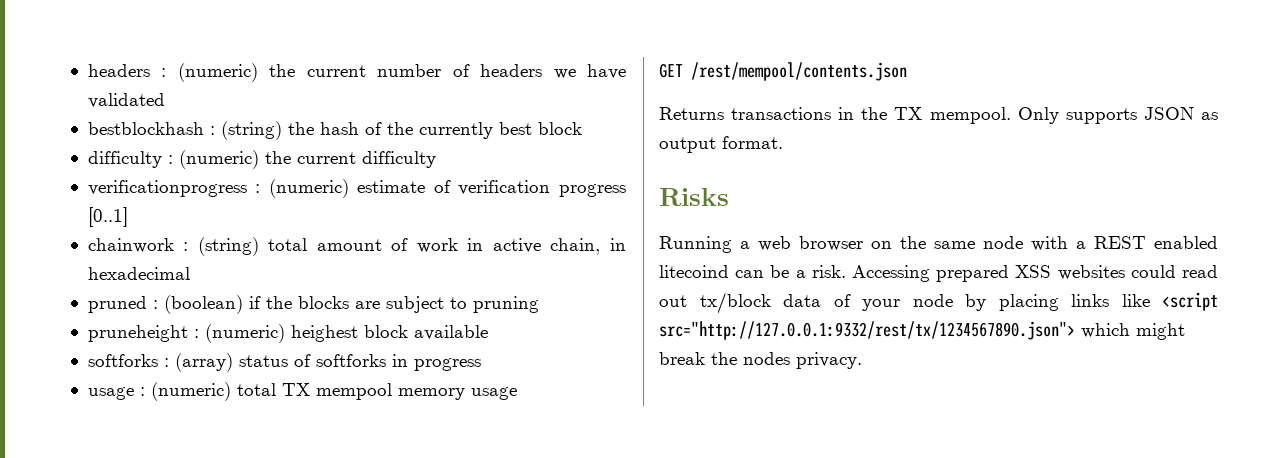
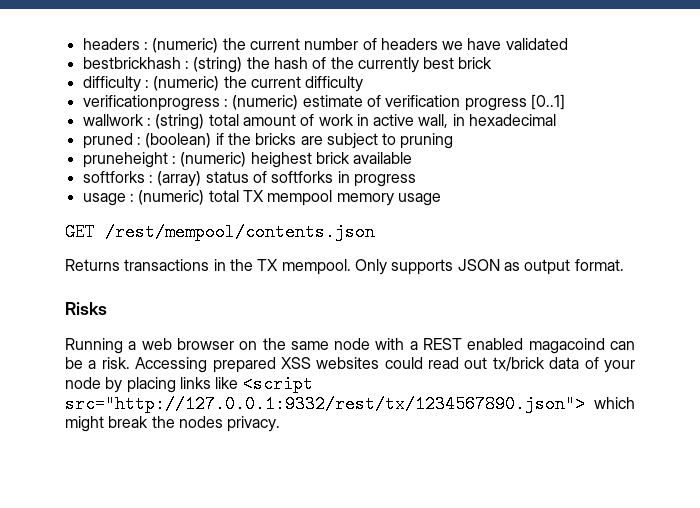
[87,122,204,135] bestblockhash -> [82,57,181,69] bestbrickhash
[537,122,582,135] block -> [458,57,493,69] brick
[87,238,174,253] chainwork -> [82,114,144,126] wallwork
[550,238,601,255] chain, -> [418,114,449,128] wall,
[297,296,349,309] blocks -> [255,133,297,145] bricks
[363,325,408,338] block -> [315,152,350,164] brick
[659,265,729,278] litecoind -> [528,338,605,354] magacoind
[699,292,771,314] tx/block -> [492,357,545,371] tx/brick

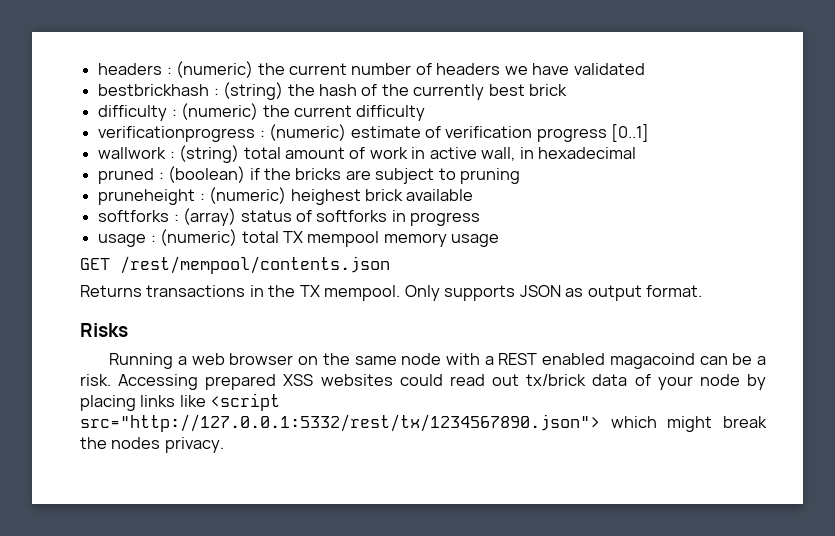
[65,395,585,413] src="http://127.0.0.1:9332/rest/tx/1234567890.json"> -> [80,414,600,432] src="http://127.0.0.1:5332/rest/tx/1234567890.json">

